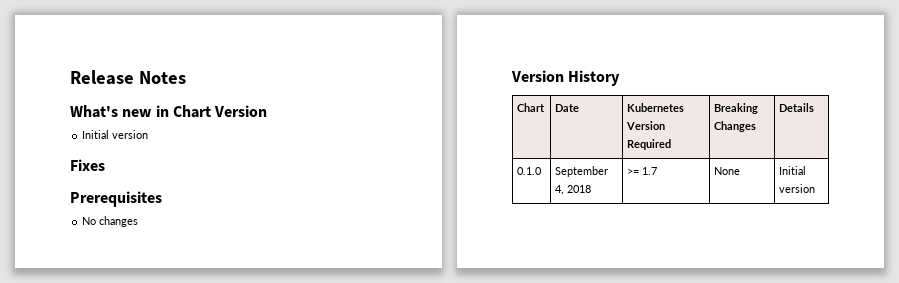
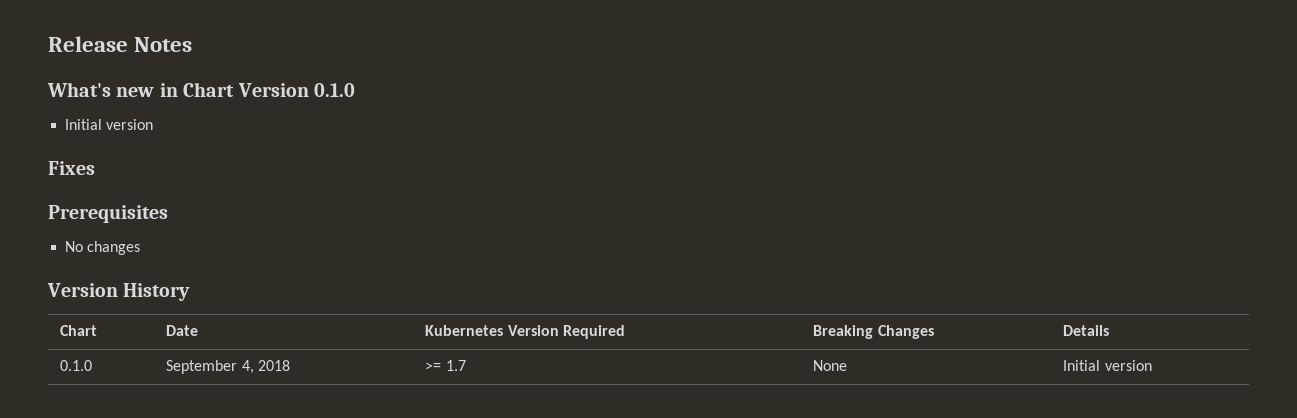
(268, 111) none -> [314,83,355,97] 0.1.0

